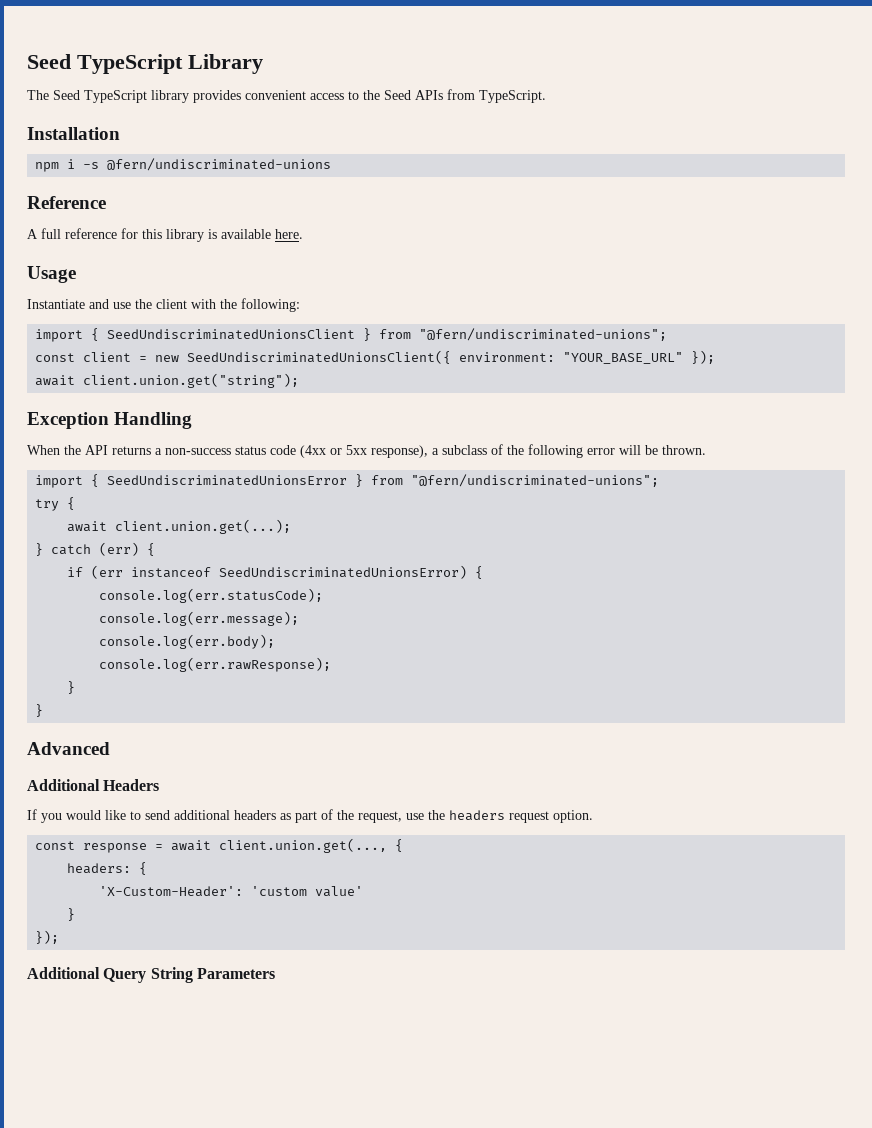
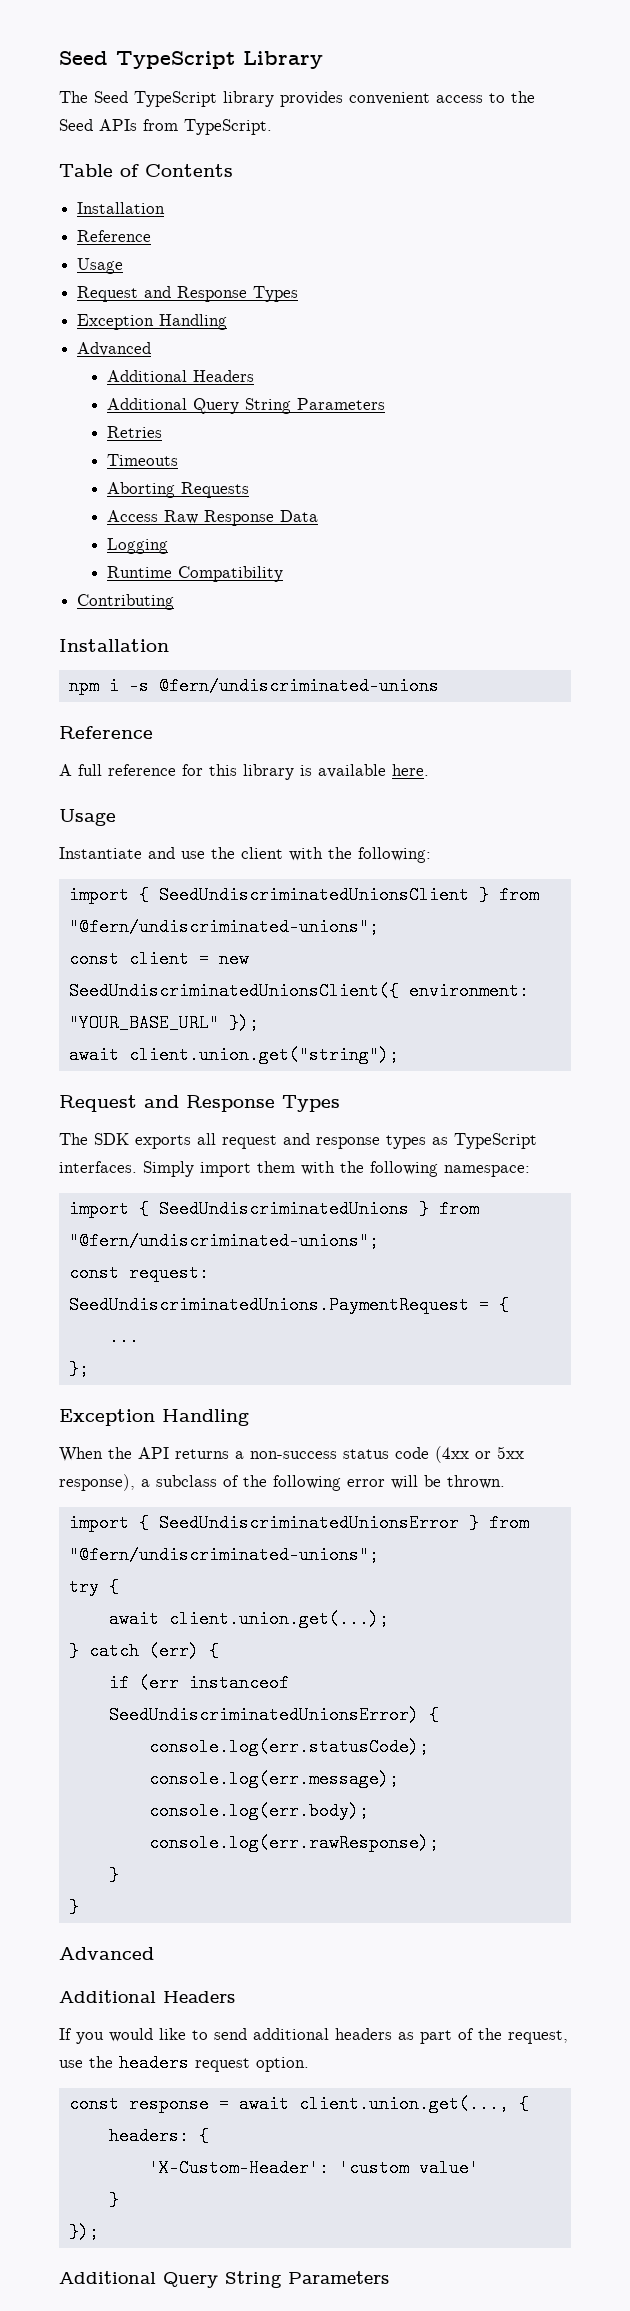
(546, 96) none -> [59,164,233,177] [77,202,166,214] [77,230,152,242] [77,258,124,274] [77,286,299,302] [77,314,228,330] [77,342,152,356] [107,370,255,382] [107,398,386,414] [107,426,163,438] [107,454,179,466] [107,482,250,498] [107,510,319,526] [107,538,169,554] [107,566,284,582] [77,594,175,610] // Table of Contents // Installation // Reference // Usage // Request and Response Types // Exception Handling // Advanced // Additional Headers // Additional Query String Parameters // Retries // Timeouts // Aborting Requests // Access Raw Response Data // Logging // Runtime Compatibility // Contributing
(300, 380) none -> [59,1095,340,1112] [59,1133,537,1149] [59,1161,530,1177] [68,1200,479,1218] [68,1232,379,1250] [68,1264,209,1282] [68,1296,509,1314] [108,1328,139,1346] [68,1360,89,1378] // Request and Response Types // The SDK exports all request and response types as TypeScript interfaces. Simply import them with the following namespace: // import { SeedUndiscriminatedUnions } from "@fern/undiscriminated-unions"; // const request: SeedUndiscriminatedUnions.PaymentRequest = { // ... // };

